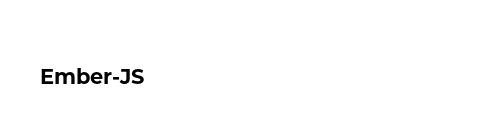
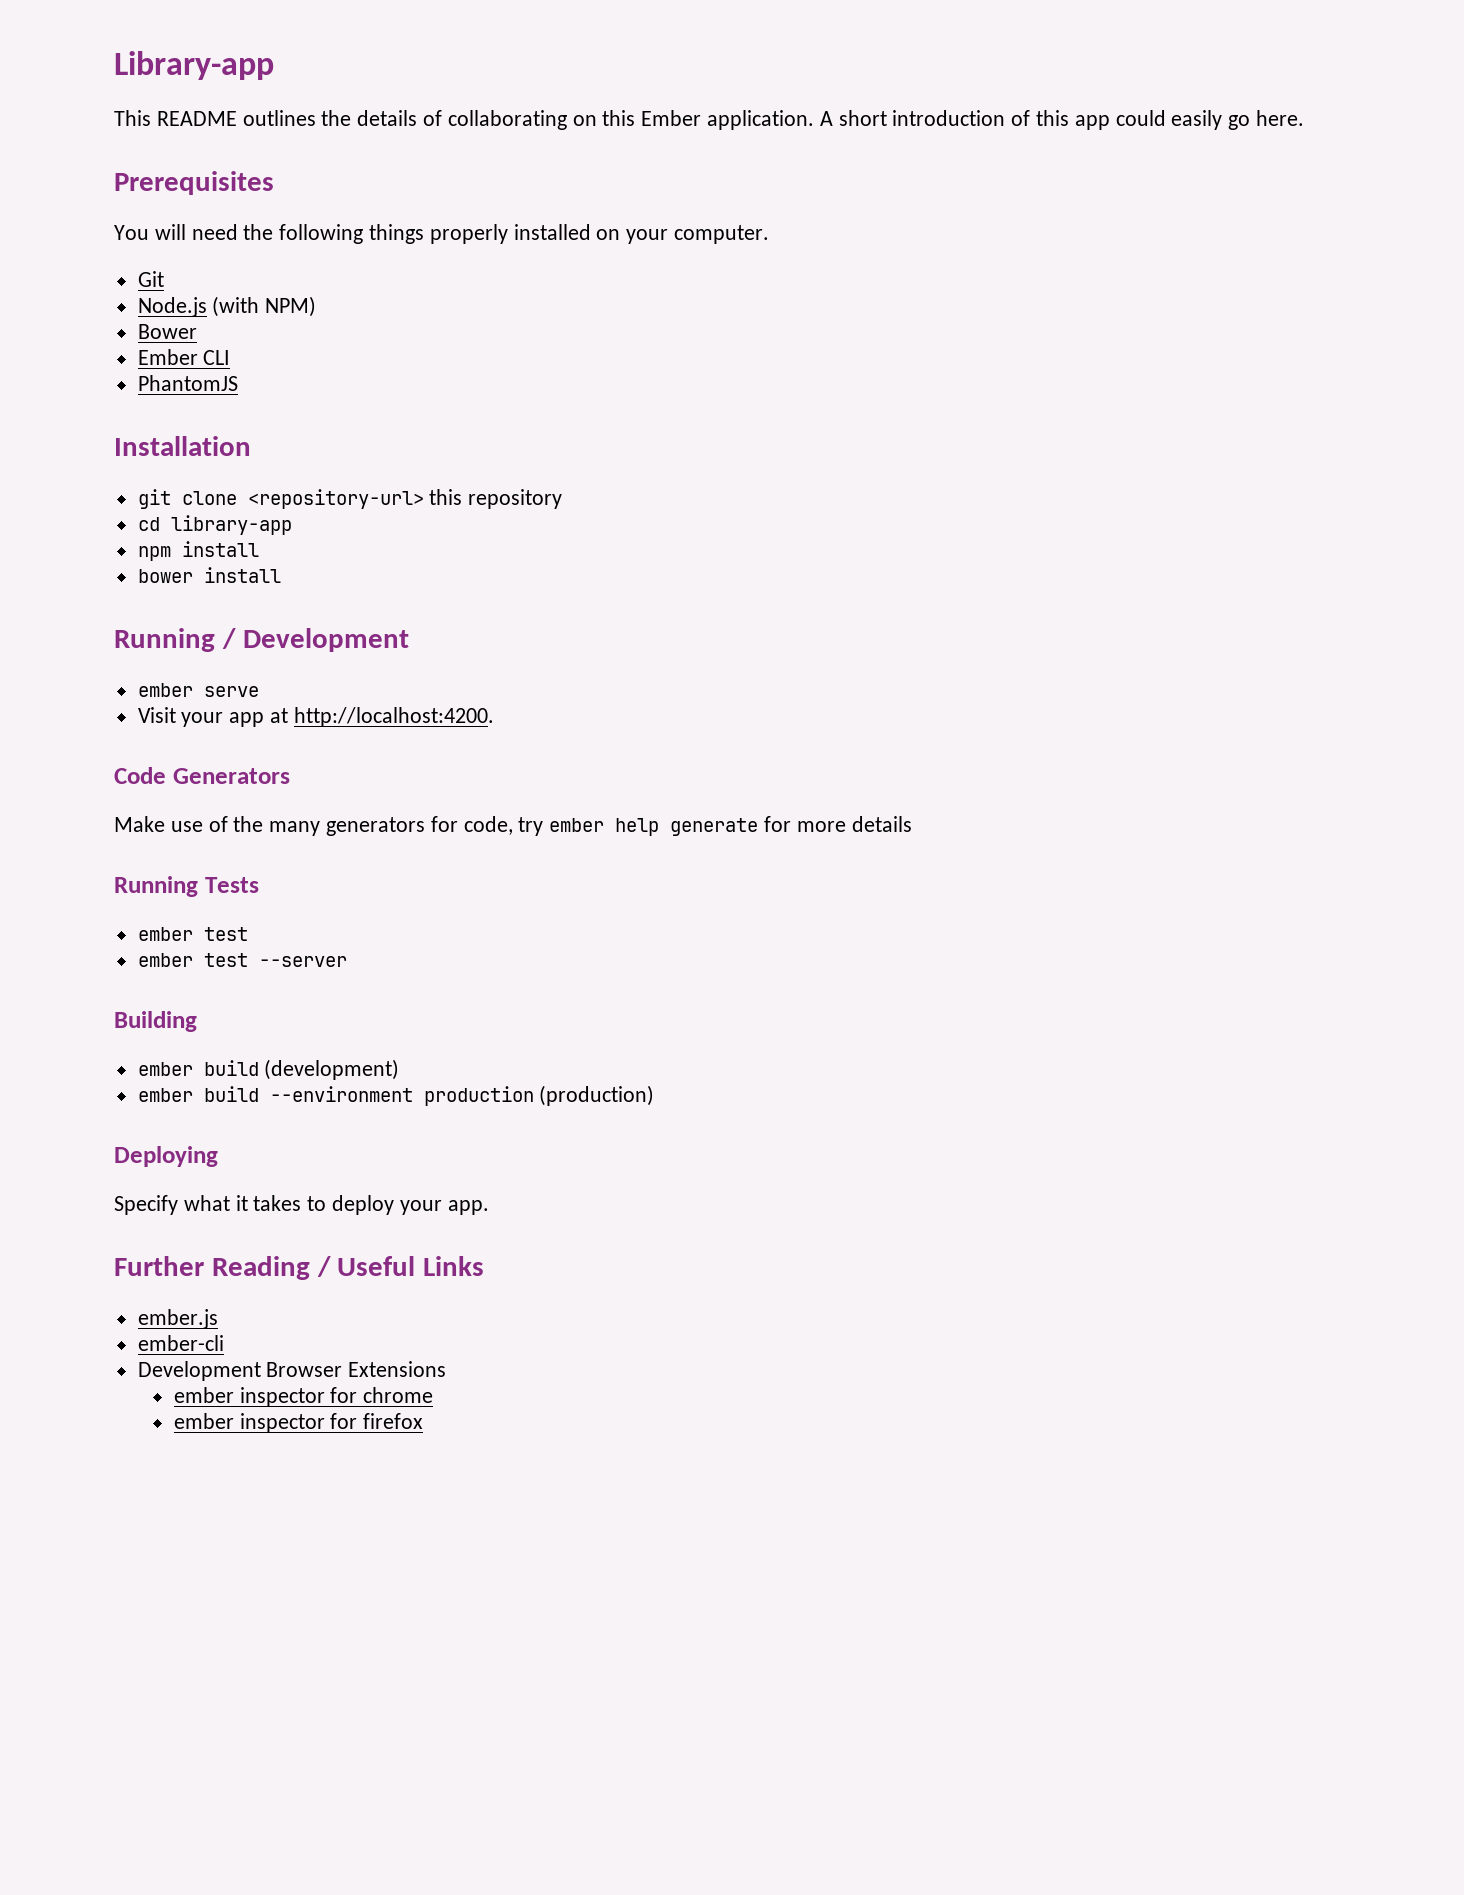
[40,68,144,84] Ember-JS -> [114,51,274,80] [114,110,1305,130] [114,171,274,195] [114,224,770,244] [137,271,164,287] [137,296,317,317] [137,324,197,339] [137,349,231,365] [137,375,238,391] [114,436,251,456] [137,489,563,509] [137,515,292,535] [137,541,259,561] [137,567,281,583] [114,628,409,652] [137,683,259,697] [137,707,494,727] [114,767,290,784] [114,816,912,836] [114,876,259,897] [137,927,248,941] [137,953,347,967] [114,1011,197,1032] [137,1059,400,1080] [137,1085,655,1106] [114,1146,218,1167] [114,1195,489,1215] [114,1256,485,1280] [137,1309,218,1329] [137,1335,224,1351] [137,1361,447,1381] [173,1387,434,1407] [173,1413,424,1433] Library-app // This README outlines the details of collaborating on this Ember application. A short introduction of this app could easily go here. // Prerequisites // You will need the following things properly installed on your computer. // Git // Node.js (with NPM) // Bower // Ember CLI // PhantomJS // Installation // git clone <repository-url> this repository // cd library-app // npm install // bower install // Running / Development // ember serve // Visit your app at http://localhost:4200. // Code Generators // Make use of the many generators for code, try ember help generate for more details // Running Tests // ember test // ember test --server // Building // ember build (development) // ember build --environment production (production) // Deploying // Specify what it takes to deploy your app. // Further Reading / Useful Links // ember.js // ember-cli // Development Browser Extensions // ember inspector for chrome // ember inspector for firefox

